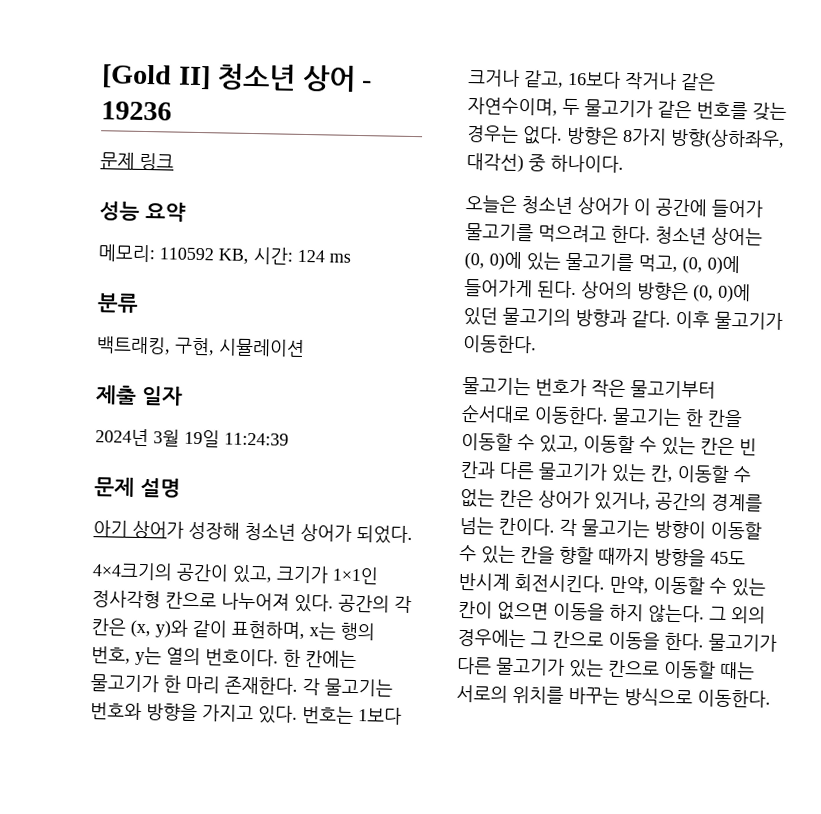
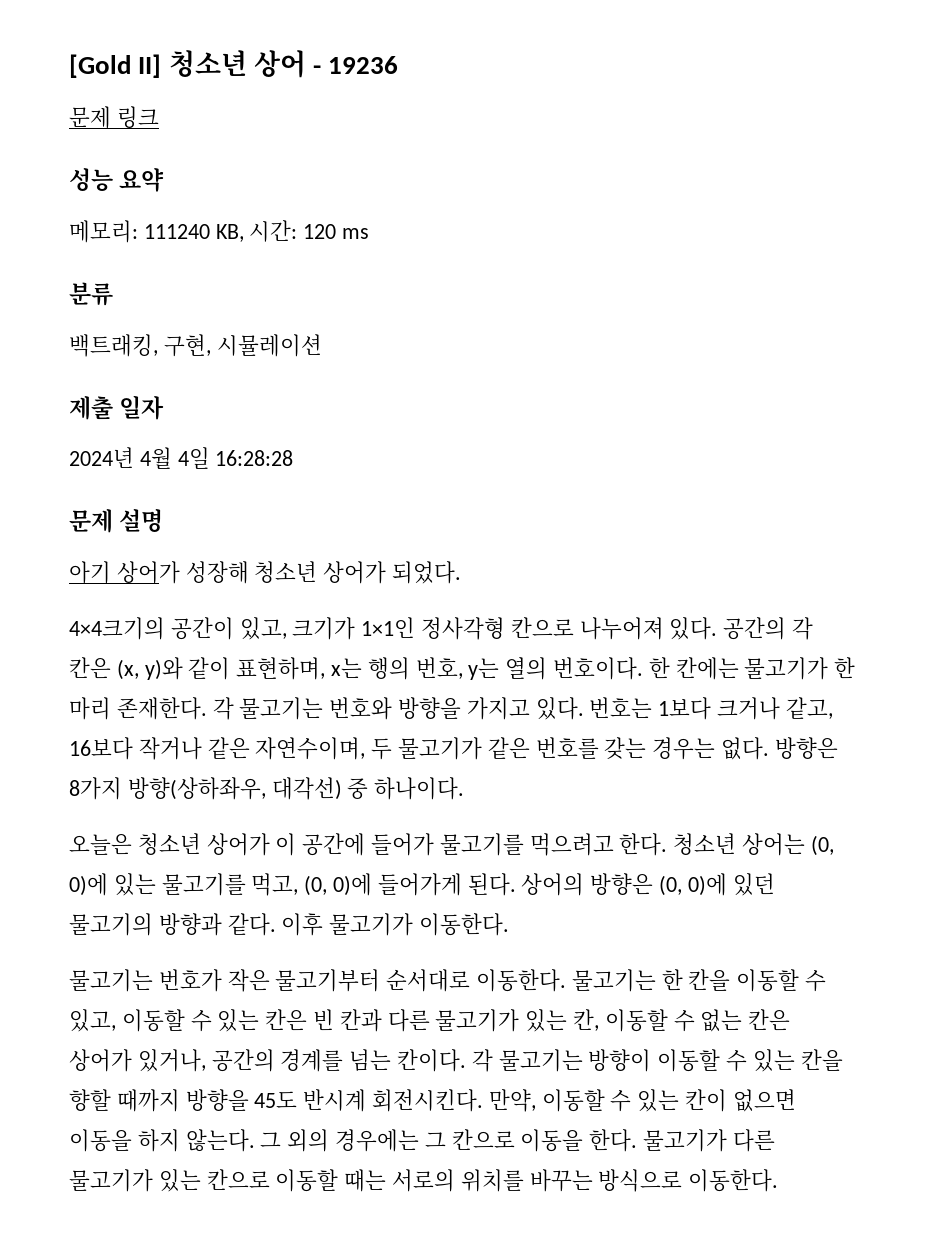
[159,247,214,261] 110592 -> [143,224,210,239] 111240
[297,249,325,263] 124 -> [303,224,337,239] 120
[153,429,289,448] 3월 19일 11:24:39 -> [139,447,294,469] 4월 4일 16:28:28

